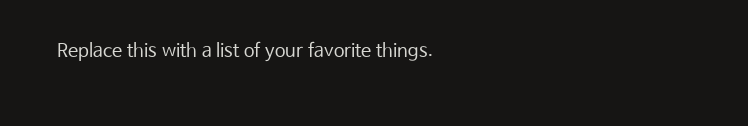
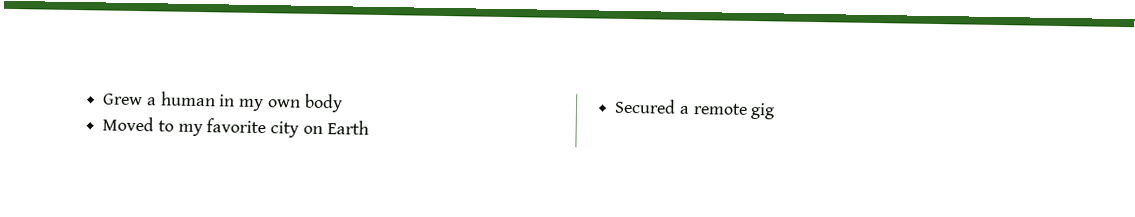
[57,41,433,62] Replace this with a list of your favorite things. -> [103,91,343,113] [102,116,369,138] [614,98,776,120] Grew a human in my own body // Moved to my favorite city on Earth // Secured a remote gig

